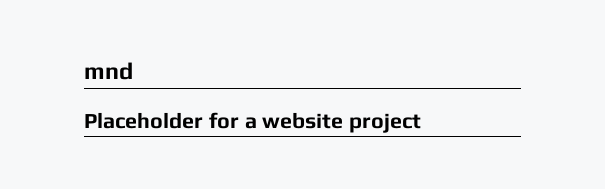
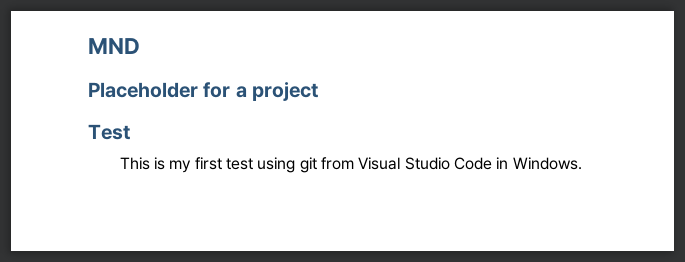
[84,62,133,80] mnd -> [88,38,140,54] MND
[262,112,344,129] website -> (247, 92) none
(422, 123) none -> [88,124,130,140] [119,157,582,173] // Test // This is my first test using git from Visual Studio Code in Windows.

